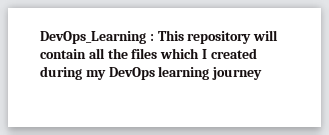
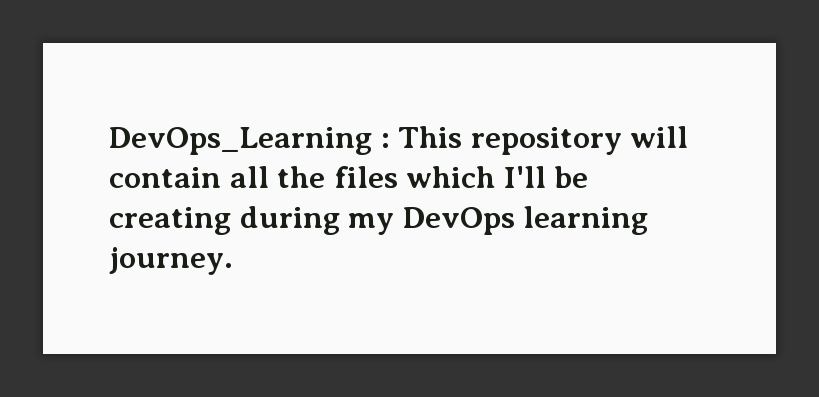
[201,48,257,59] I created -> [503,166,589,188] [109,207,231,235] I'll be creating
[212,67,263,80] journey -> [109,247,233,275] journey.

